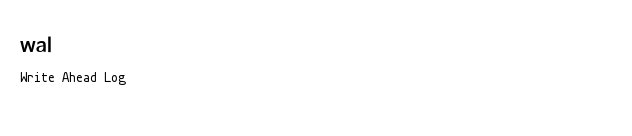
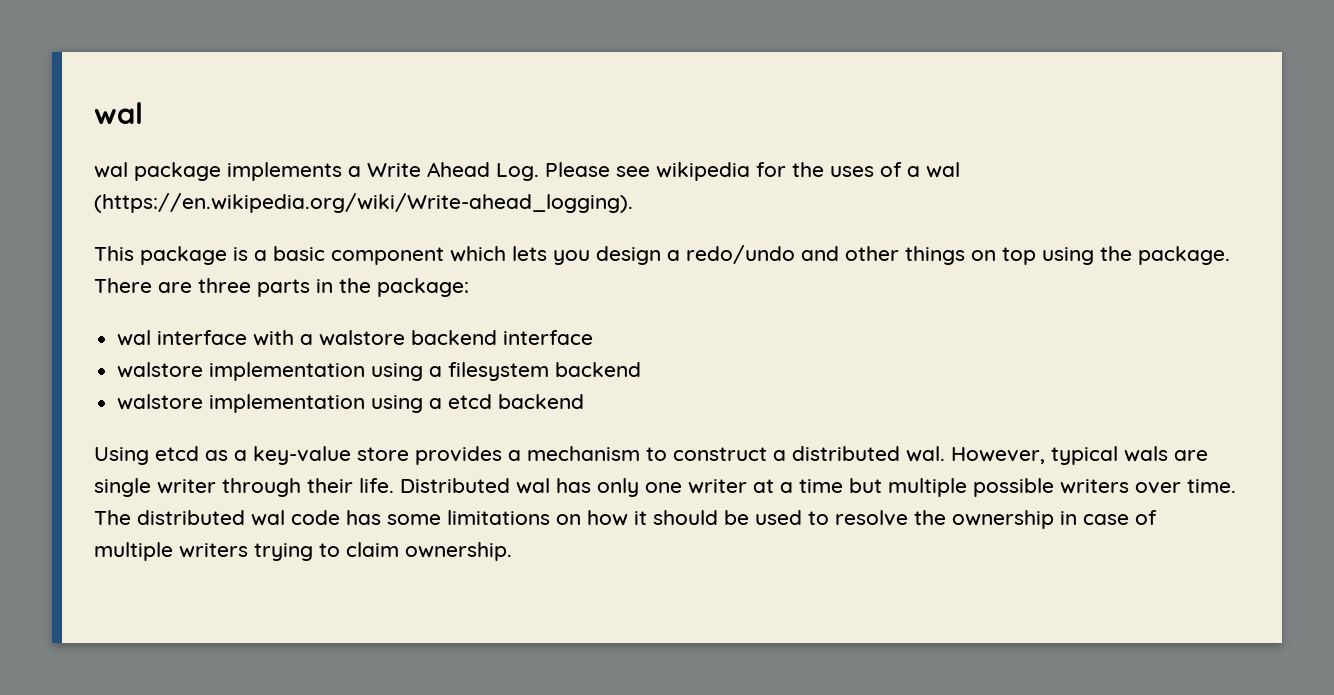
[20,72,126,85] Write Ahead Log -> [94,162,960,181] [94,193,633,213] [94,245,1230,265] [94,278,469,297] [117,330,594,346] [117,362,642,381] [117,394,585,413] [94,446,1208,465] [94,478,1236,497] [94,510,1157,529] [94,542,512,561] wal package implements a Write Ahead Log. Please see wikipedia for the uses of a wal (https://en.wikipedia.org/wiki/Write-ahead_logging). // This package is a basic component which lets you design a redo/undo and other things on top using the package. There are three parts in the package: // wal interface with a walstore backend interface // walstore implementation using a filesystem backend // walstore implementation using a etcd backend // Using etcd as a key-value store provides a mechanism to construct a distributed wal. However, typical wals are single writer through their life. Distributed wal has only one writer at a time but multiple possible writers over time. The distributed wal code has some limitations on how it should be used to resolve the ownership in case of multiple writers trying to claim ownership.

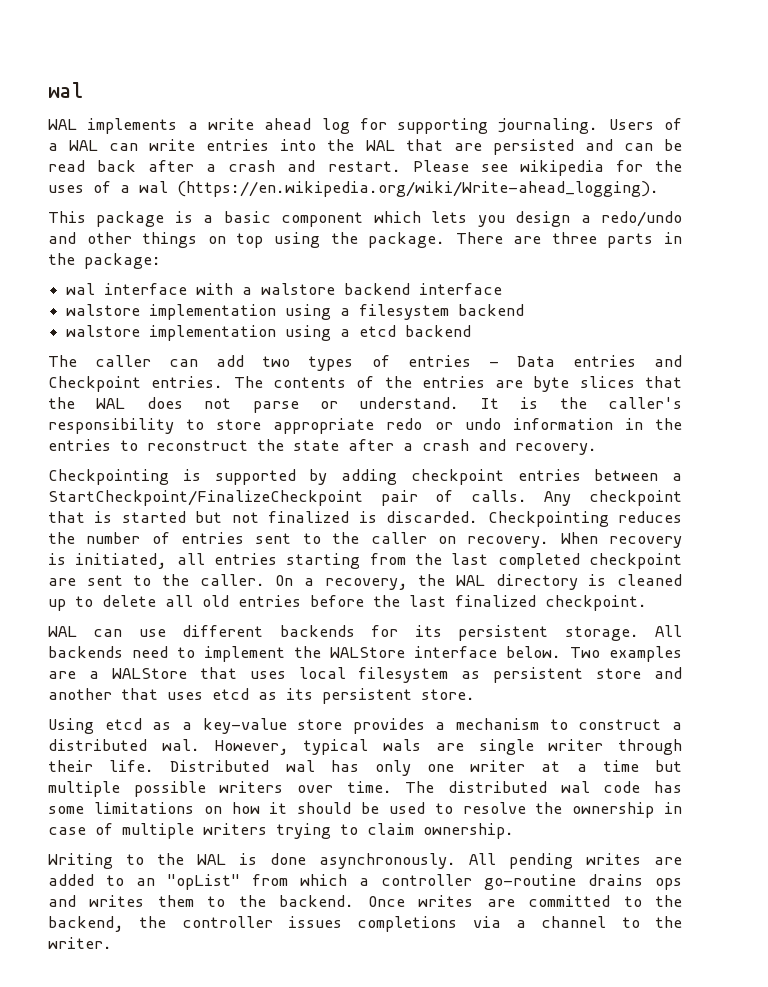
[94,162,539,181] wal package implements a Write Ahead Log. -> [48,118,682,134] [48,139,683,155] [48,160,401,172] WAL implements a write ahead log for supporting journaling. Users of a WAL can write entries into the WAL that are persisted and can be read back after a crash and restart.
(585, 401) none -> [48,355,683,371] [48,376,682,392] [48,397,682,413] [48,418,682,434] [48,439,597,455] [48,469,682,485] [48,490,683,506] [48,511,683,527] [48,532,683,548] [48,553,682,569] [48,574,682,590] [48,595,647,611] [48,625,682,641] [48,646,682,662] [48,667,682,683] [48,688,475,704] // The caller can add two types of entries - Data entries and Checkpoint entries. The contents of the entries are byte slices that the WAL does not parse or understand. It is the caller's responsibility to store appropriate redo or undo information in the entries to reconstruct the state after a crash and recovery. // Checkpointing is supported by adding checkpoint entries between a StartCheckpoint/FinalizeCheckpoint pair of calls. Any checkpoint that is started but not finalized is discarded. Checkpointing reduces the number of entries sent to the caller on recovery. When recovery is initiated, all entries starting from the last completed checkpoint are sent to the caller. On a recovery, the WAL directory is cleaned up to delete all old entries before the last finalized checkpoint. // WAL can use different backends for its persistent storage. All backends need to implement the WALStore interface below. Two examples are a WALStore that uses local filesystem as persistent store and another that uses etcd as its persistent store.
(512, 551) none -> [48,853,682,869] [48,874,682,890] [48,895,682,907] [48,916,682,932] [48,937,112,949] // Writing to the WAL is done asynchronously. All pending writes are added to an "opList" from which a controller go-routine drains ops and writes them to the backend. Once writes are committed to the backend, the controller issues completions via a channel to the writer.

